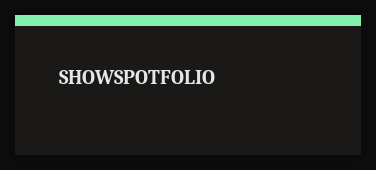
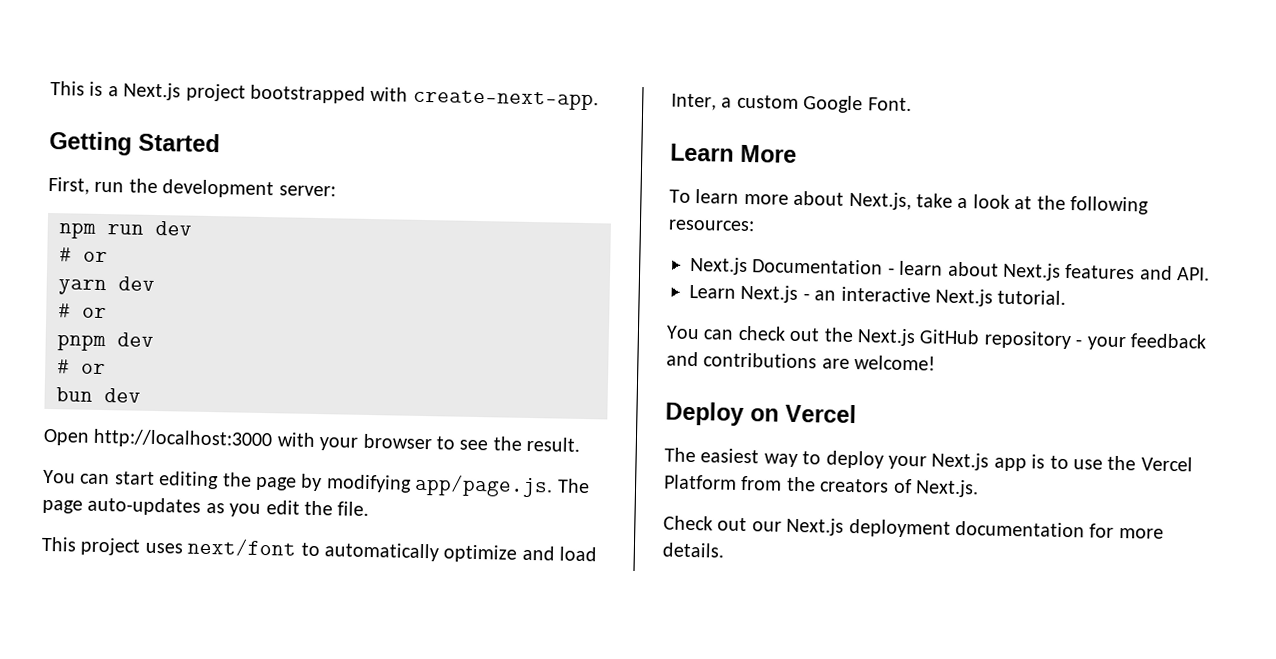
[59,70,215,84] SHOWSPOTFOLIO -> [50,80,599,111] [49,130,220,156] [48,176,336,199] [59,220,192,239] [59,247,108,263] [58,276,155,296] [58,303,107,319] [57,332,154,352] [57,359,106,375] [56,387,141,403] [43,428,581,452] [43,469,590,498] [42,496,370,518] [41,536,598,563] [671,93,912,114] [670,143,797,163] [669,189,1149,215] [668,219,755,232] [690,256,1211,281] [689,284,1067,307] [666,325,1207,351] [666,351,937,371] [665,401,857,426] [664,447,1193,472] [664,474,979,498] [663,515,1164,539] [662,542,725,558] This is a Next.js project bootstrapped with create-next-app. // Getting Started // First, run the development server: // npm run dev // # or // yarn dev // # or // pnpm dev // # or // bun dev // Open http://localhost:3000 with your browser to see the result. // You can start editing the page by modifying app/page.js. The page auto-updates as you edit the file. // This project uses next/font to automatically optimize and load Inter, a custom Google Font. // Learn More // To learn more about Next.js, take a look at the following resources: // Next.js Documentation - learn about Next.js features and API. // Learn Next.js - an interactive Next.js tutorial. // You can check out the Next.js GitHub repository - your feedback and contributions are welcome! // Deploy on Vercel // The easiest way to deploy your Next.js app is to use the Vercel Platform from the creators of Next.js. // Check out our Next.js deployment documentation for more details.

